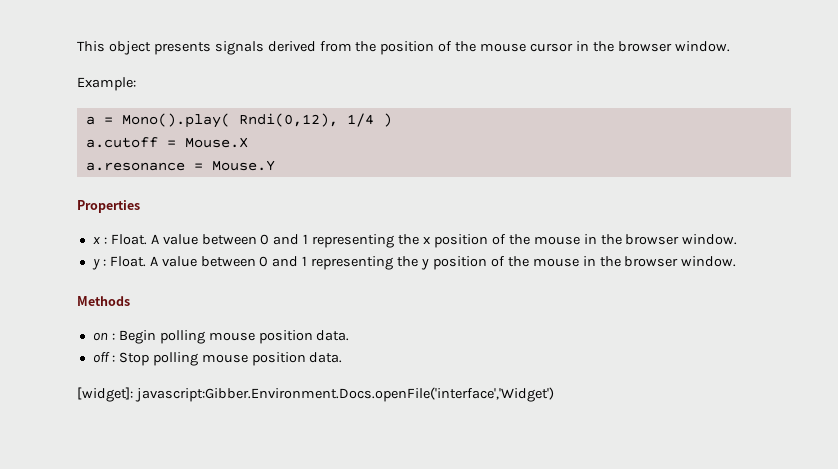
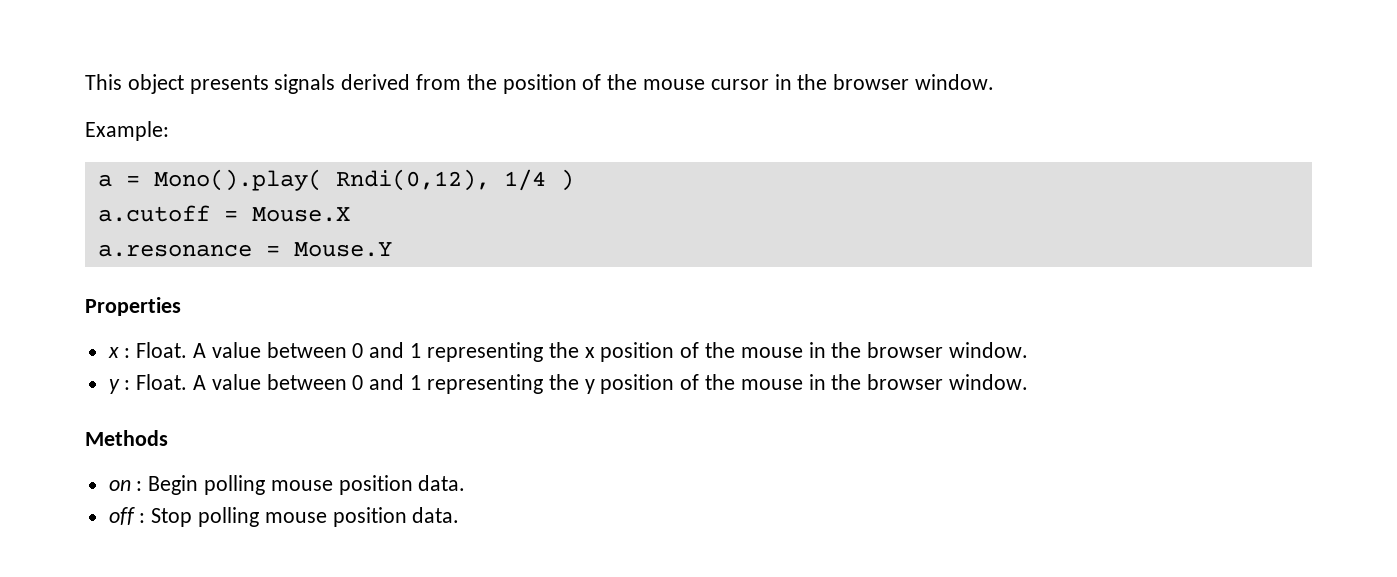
[77,387,554,402] // [widget]: javascript:Gibber.Environment.Docs.openFile('interface','Widget') -> (460, 515) none

